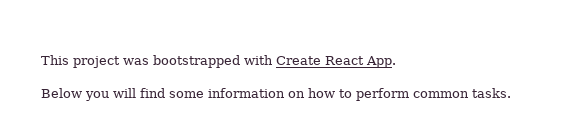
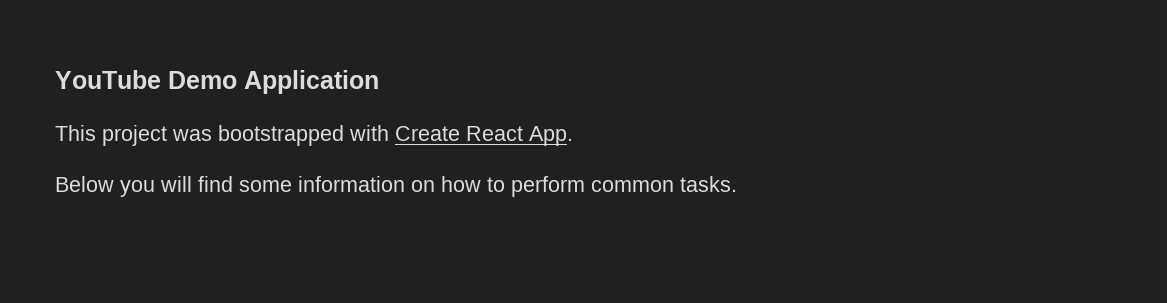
(41, 60) none -> [55,70,379,94] YouTube Demo Application //

